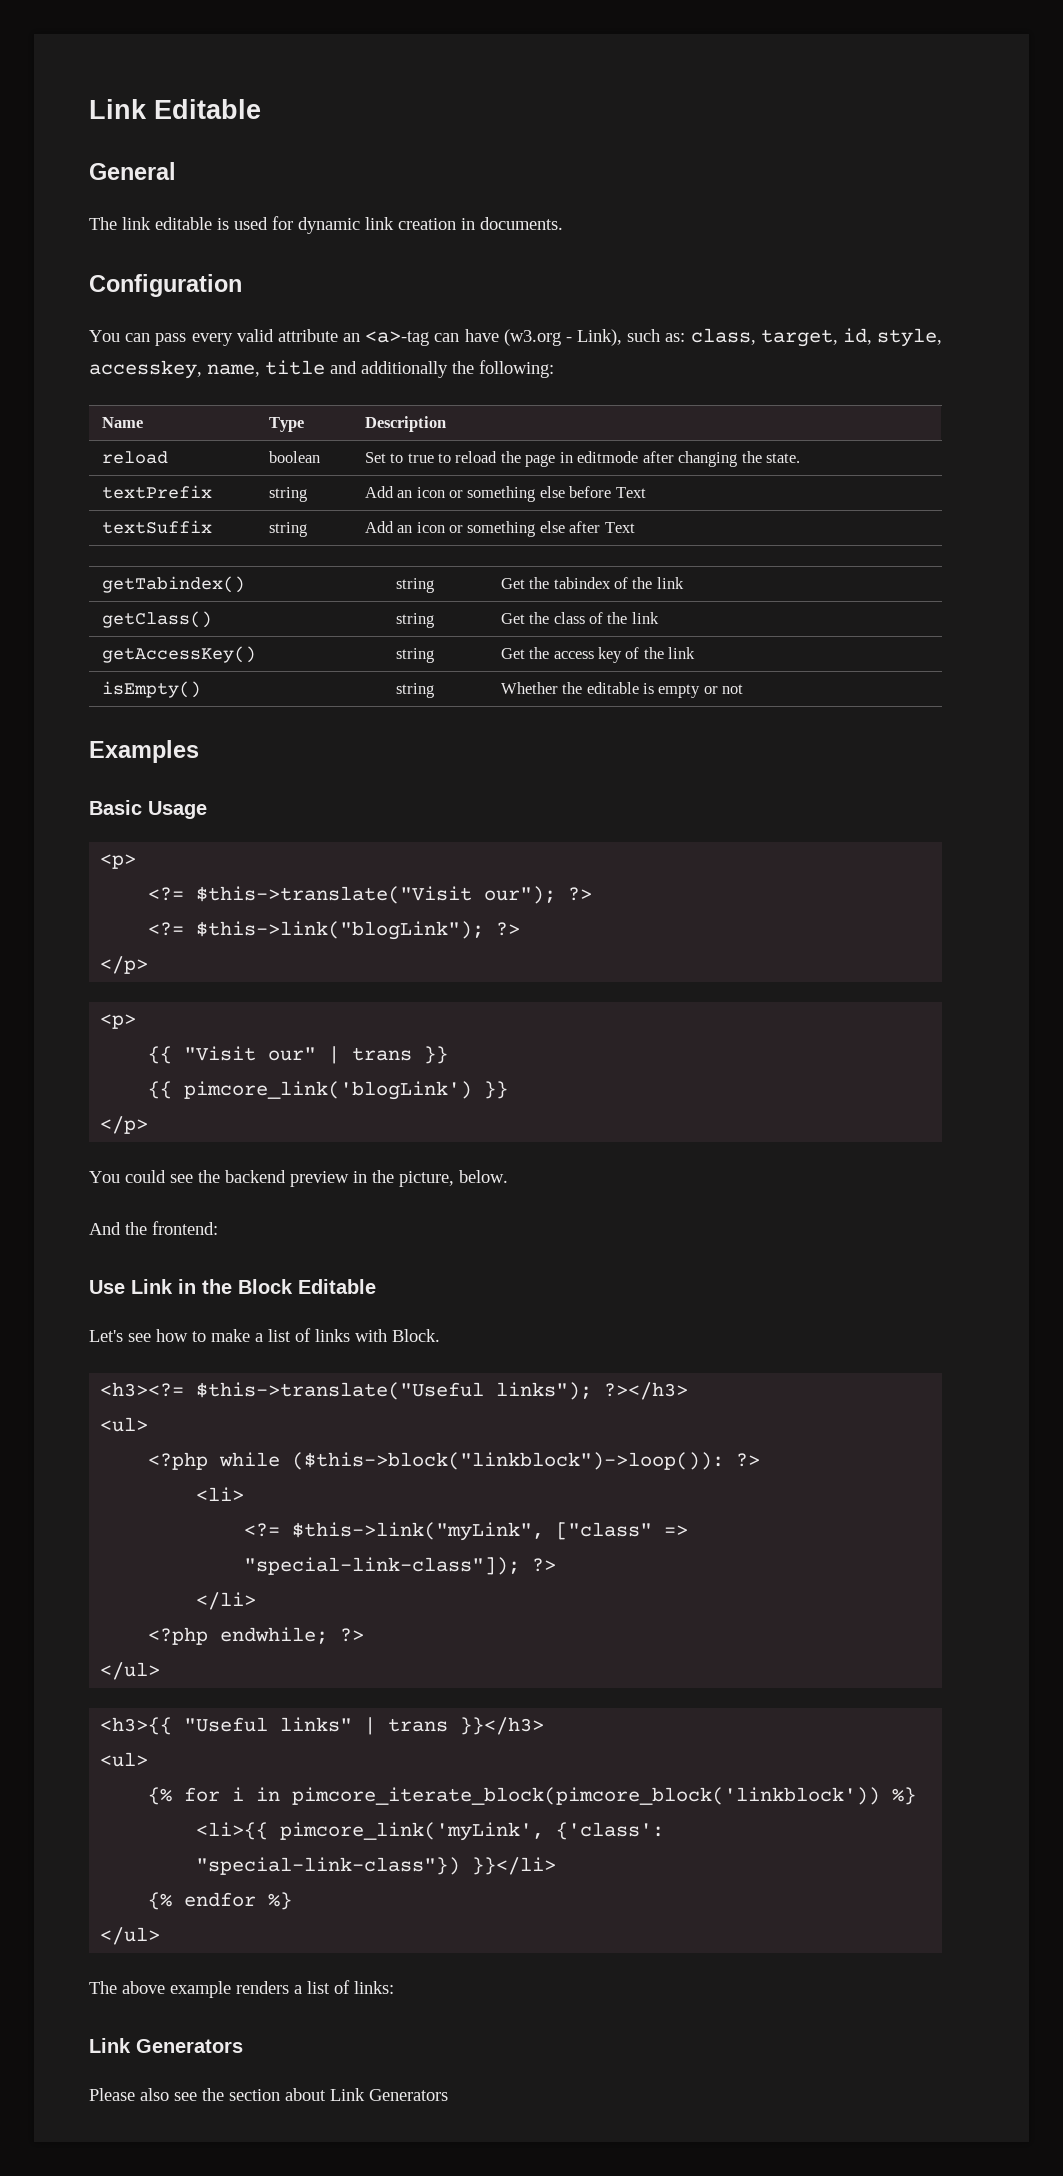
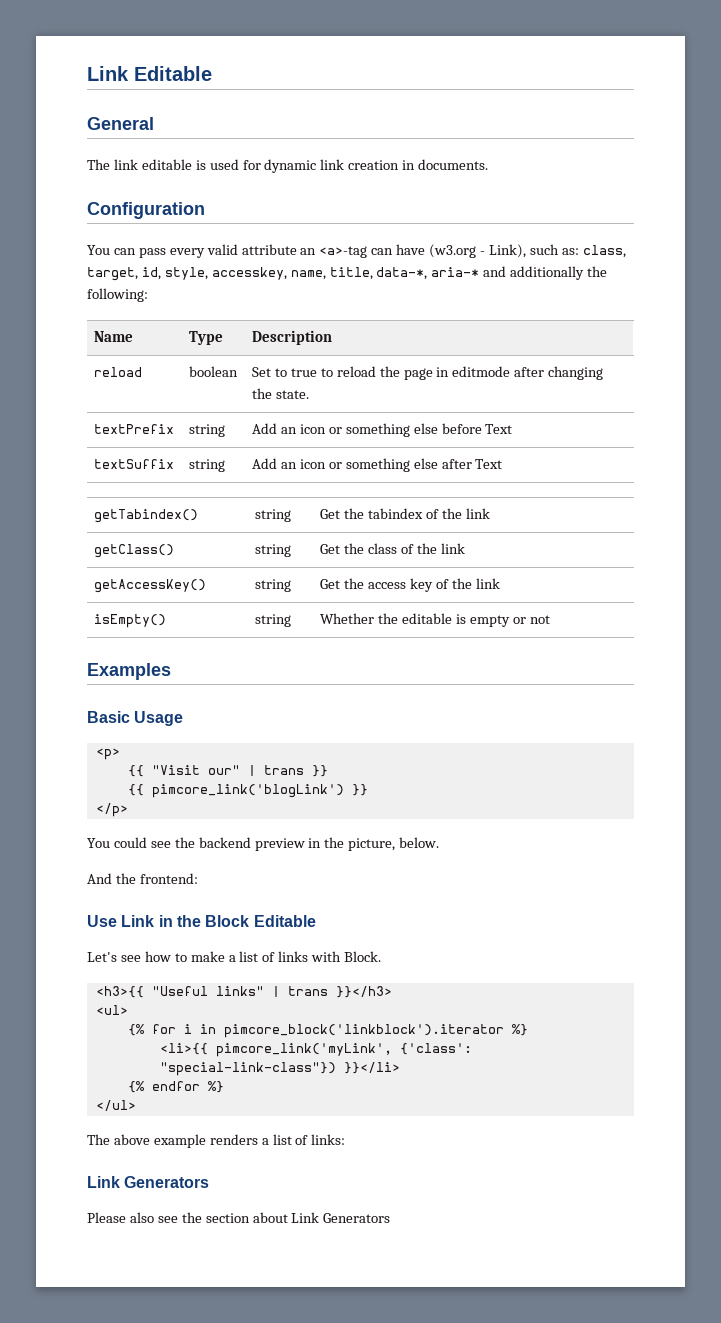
[265,360,325,375] title -> [329,267,480,280] title, data-*, aria-*
[148,886,593,904] [148,921,521,940] [100,956,149,974] [100,1014,137,1029] // <?= $this->translate("Visit our"); ?> // <?= $this->link("blogLink"); ?> // </p> // <p> -> (120, 754) none
[100,1382,689,1400] [100,1417,149,1432] [148,1452,761,1470] [196,1487,245,1501] [244,1522,689,1541] [244,1557,557,1575] [196,1592,257,1610] [148,1627,365,1645] [100,1662,161,1680] // <h3><?= $this->translate("Useful links"); ?></h3> // <ul> // <?php while ($this->block("linkblock")->loop()): ?> // <li> // <?= $this->link("myLink", ["class" => "special-link-class"]); ?> // </li> // <?php endwhile; ?> // </ul> -> (382, 956) none
[292,1787,881,1805] pimcore_iterate_block(pimcore_block('linkblock')) -> [223,1024,504,1038] pimcore_block('linkblock').iterator

